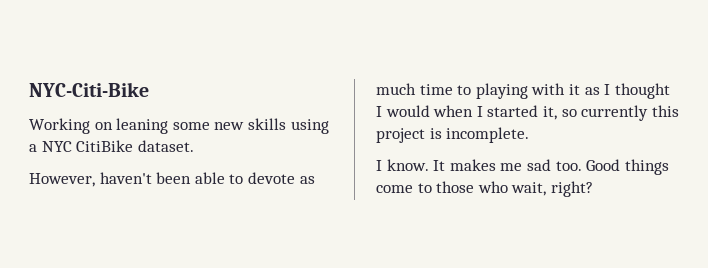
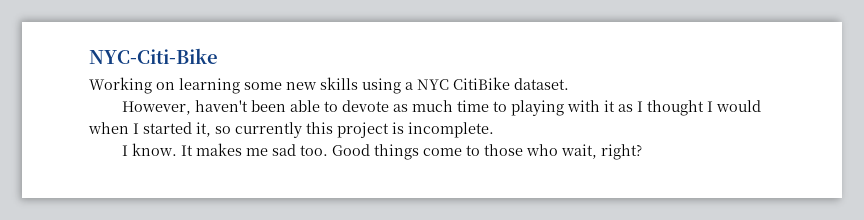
[116,118,169,134] leaning -> [179,78,240,94] learning

